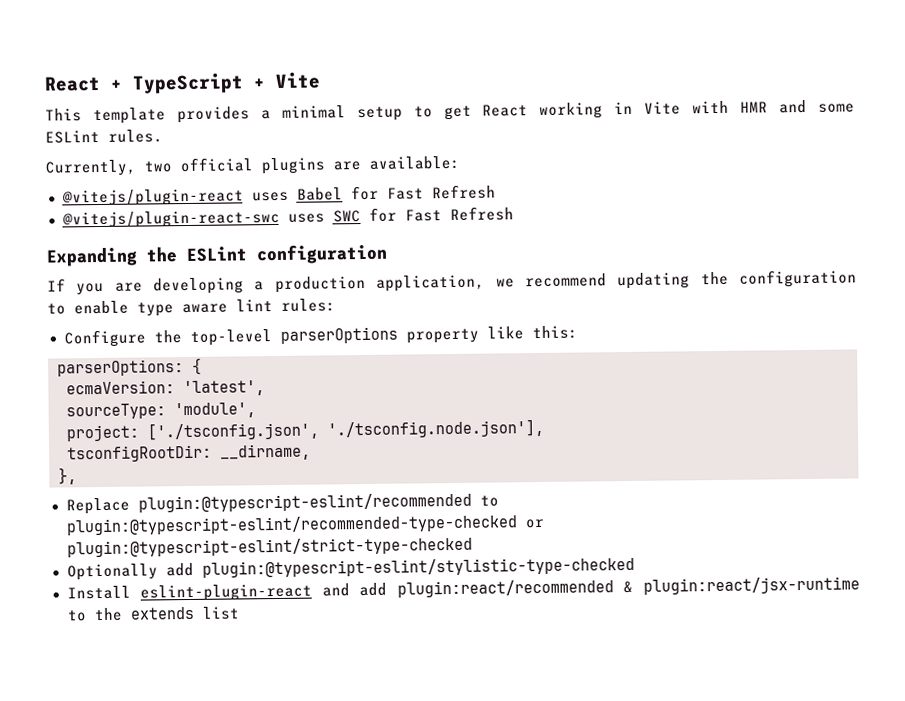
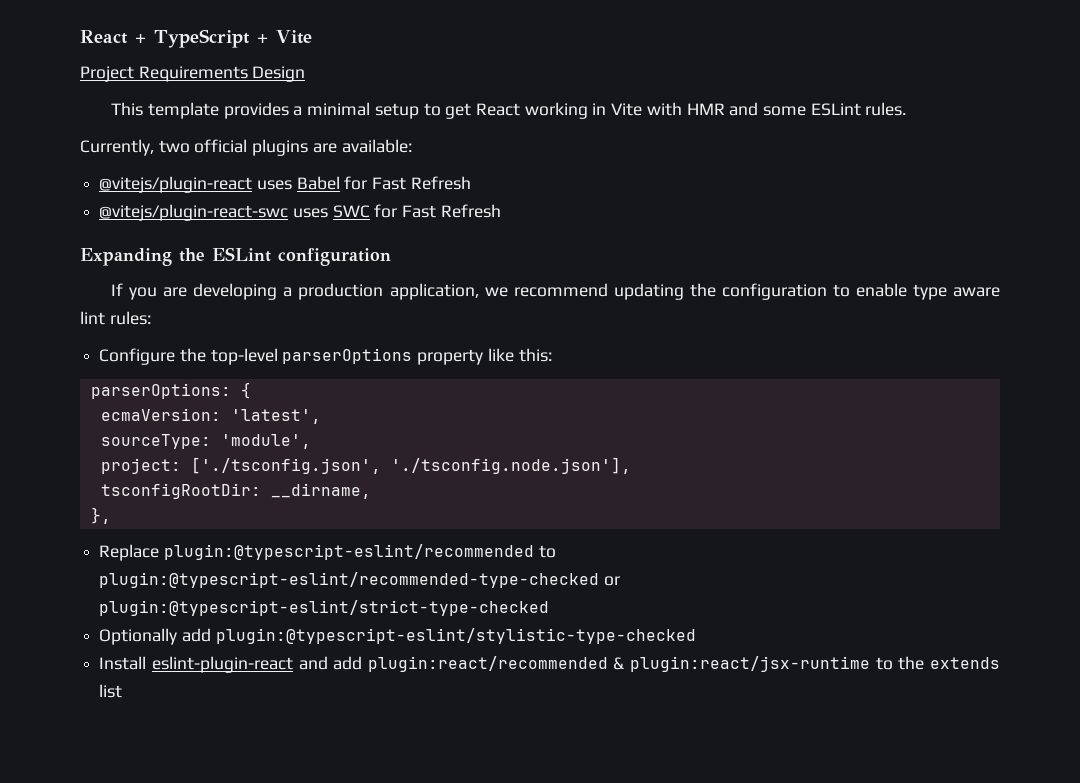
(321, 80) none -> [80,66,306,82] // Project Requirements Design

